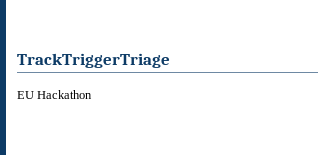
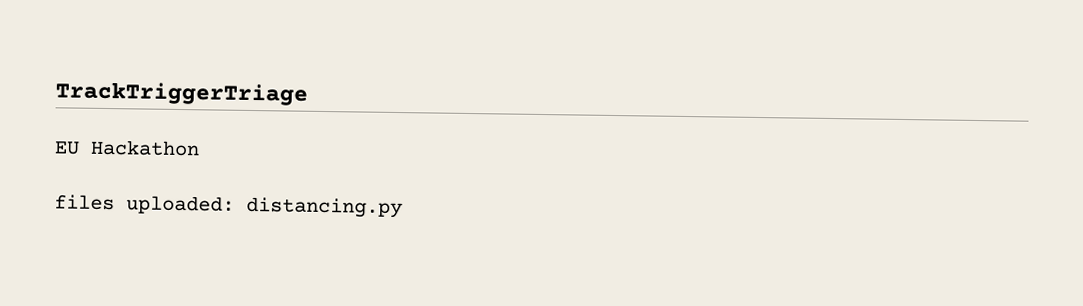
(93, 94) none -> [54,194,403,219] // files uploaded: distancing.py

